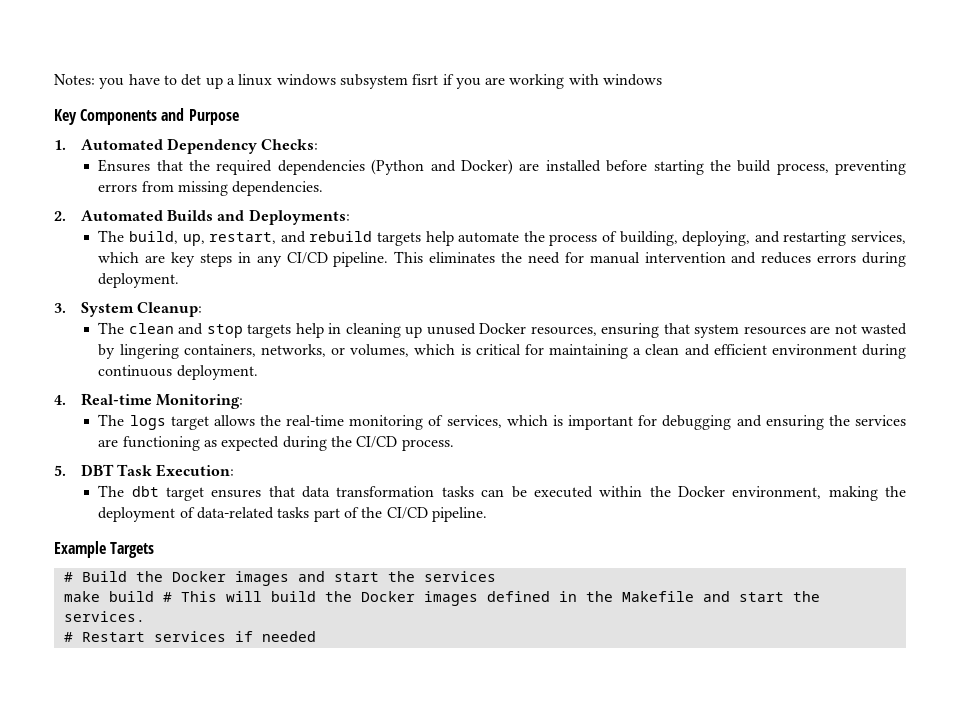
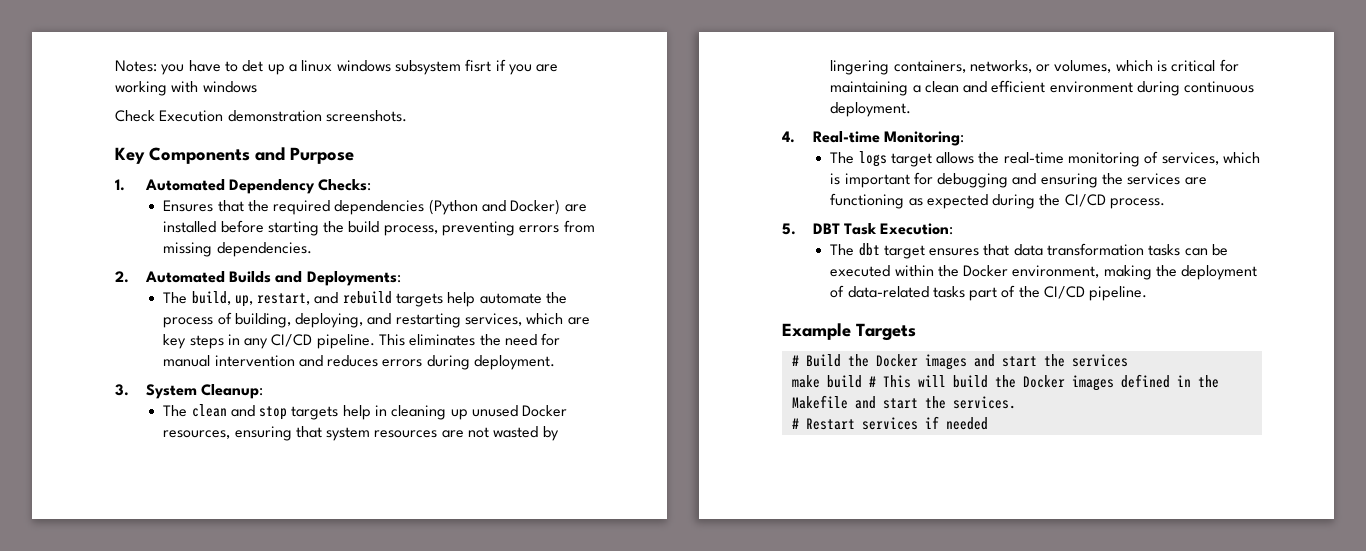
(663, 80) none -> [115,110,407,122] // Check Execution demonstration screenshots.

